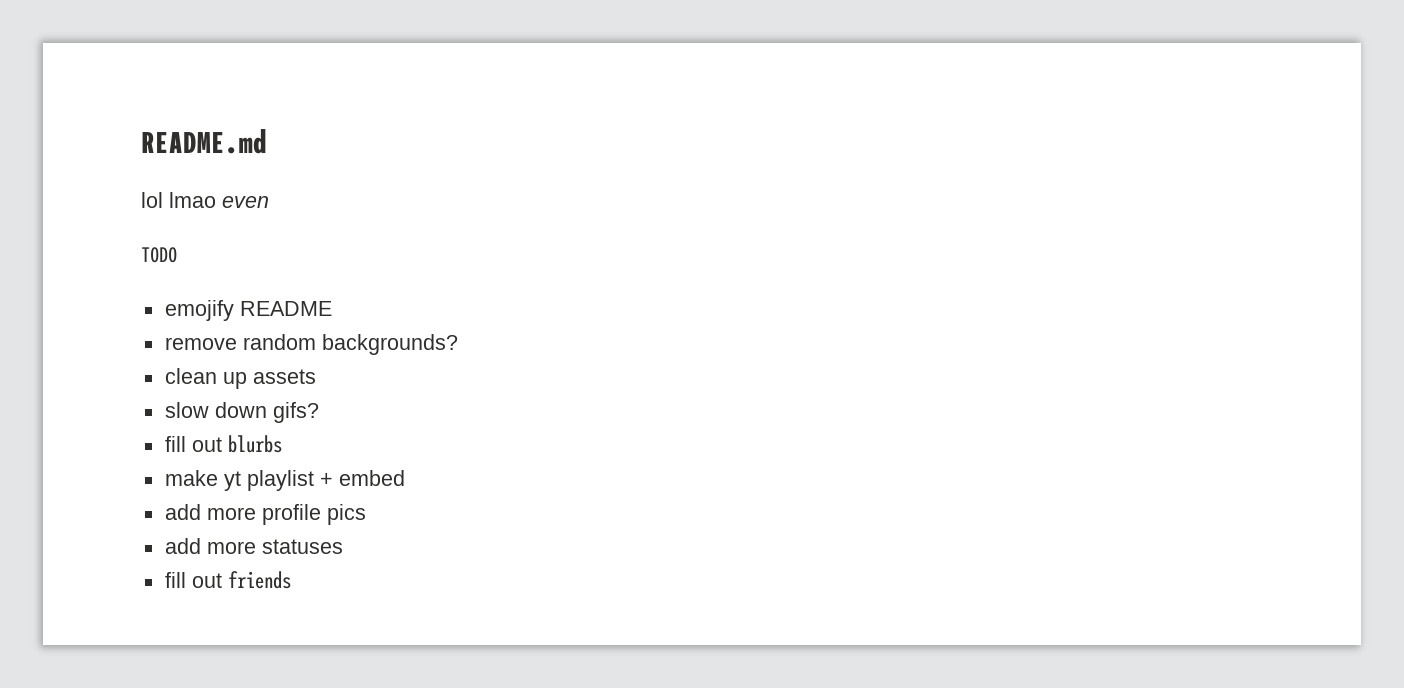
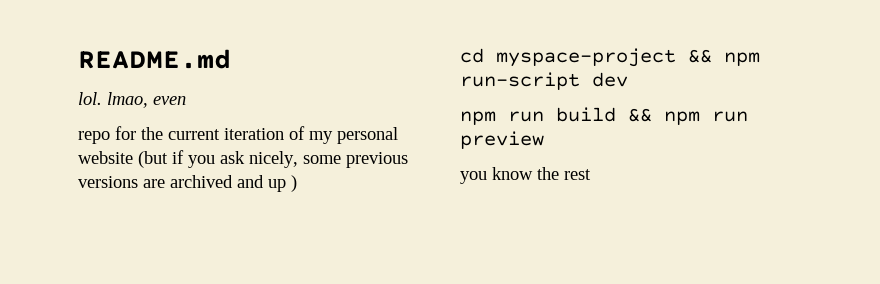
[141,192,216,208] lol lmao -> [78,92,148,108] lol. lmao,
[141,247,177,263] [164,300,332,321] [164,334,458,355] [164,368,316,389] [164,402,319,423] [164,435,282,453] [164,470,405,491] [164,504,366,525] [164,538,343,554] [164,571,291,589] TODO // emojify README // remove random backgrounds? // clean up assets // slow down gifs? // fill out blurbs // make yt playlist + embed // add more profile pics // add more statuses // fill out friends -> [78,126,398,144] [78,150,408,168] [78,175,297,192] [460,48,760,67] [460,72,628,90] [460,107,748,125] [460,131,544,149] [460,167,591,184] repo for the current iteration of my personal website (but if you ask nicely, some previous versions are archived and up ) // cd myspace-project && npm run-script dev // npm run build && npm run preview // you know the rest

